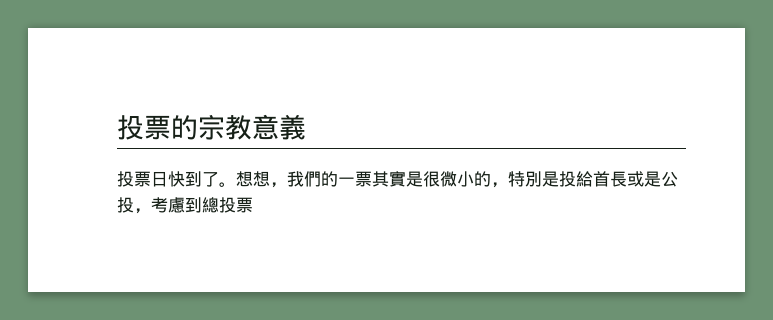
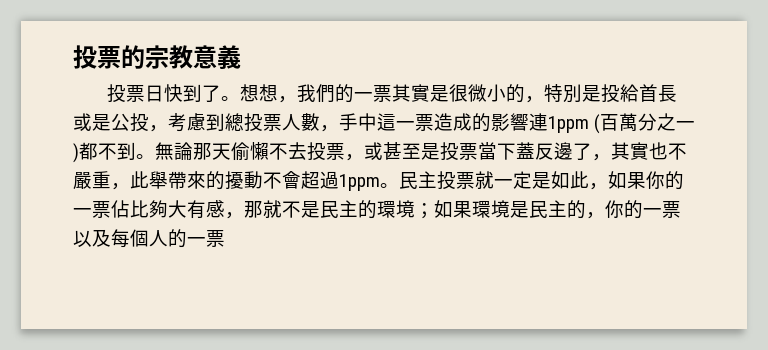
(253, 205) none -> [282,113,695,134] [73,142,687,163] [73,171,684,191] [73,200,681,219] [73,229,225,248] 人數，手中這一票造成的影響連1ppm (百萬分之一)都不到。無論那天偷懶不去投票，或甚至是投票當下蓋反邊了，其實也不嚴重，此舉帶來的擾動不會超過1ppm。民主投票就一定是如此，如果你的一票佔比夠大有感，那就不是民主的環境；如果環境是民主的，你的一票以及每個人的一票

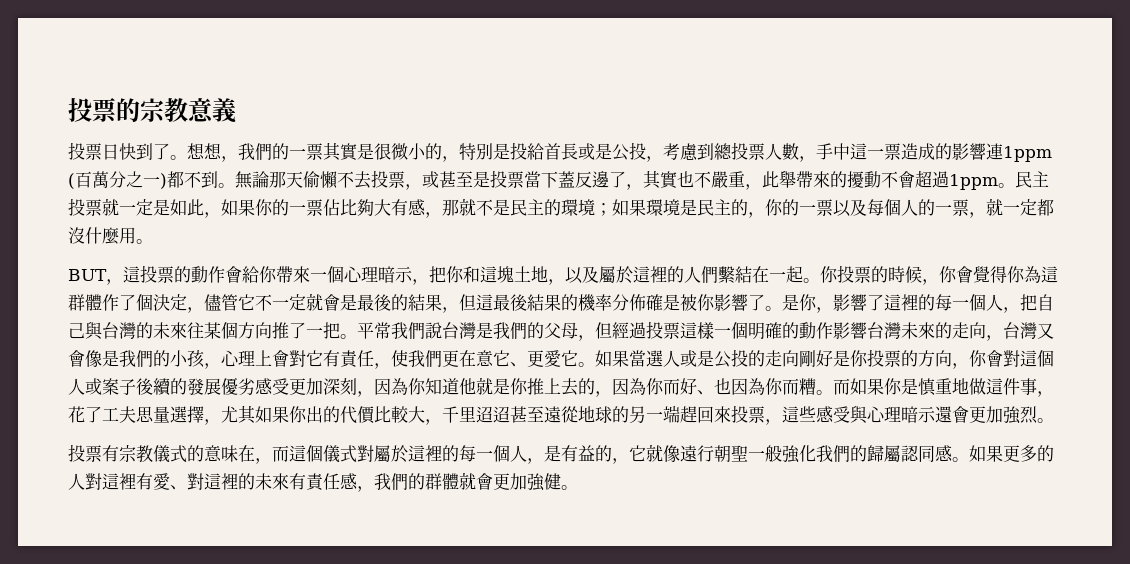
(225, 238) none -> [969,198,1054,218] [68,227,153,245] [68,265,1058,285] [68,293,1054,313] [68,321,1054,341] [68,349,1054,369] [68,377,1054,397] [68,405,1054,425] [68,444,1054,464] [68,472,578,492] ，就一定都沒什麼用。 // BUT，這投票的動作會給你帶來一個心理暗示，把你和這塊土地，以及屬於這裡的人們繫結在一起。你投票的時候，你會覺得你為這群體作了個決定，儘管它不一定就會是最後的結果，但這最後結果的機率分佈確是被你影響了。是你，影響了這裡的每一個人，把自己與台灣的未來往某個方向推了一把。平常我們說台灣是我們的父母，但經過投票這樣一個明確的動作影響台灣未來的走向，台灣又會像是我們的小孩，心理上會對它有責任，使我們更在意它、更愛它。如果當選人或是公投的走向剛好是你投票的方向，你會對這個人或案子後續的發展優劣感受更加深刻，因為你知道他就是你推上去的，因為你而好、也因為你而糟。而如果你是慎重地做這件事，花了工夫思量選擇，尤其如果你出的代價比較大，千里迢迢甚至遠從地球的另一端趕回來投票，這些感受與心理暗示還會更加強烈。 // 投票有宗教儀式的意味在，而這個儀式對屬於這裡的每一個人，是有益的，它就像遠行朝聖一般強化我們的歸屬認同感。如果更多的人對這裡有愛、對這裡的未來有責任感，我們的群體就會更加強健。

